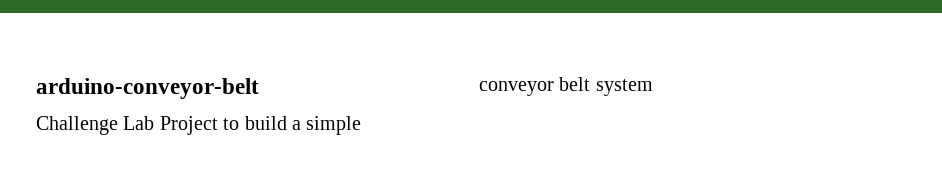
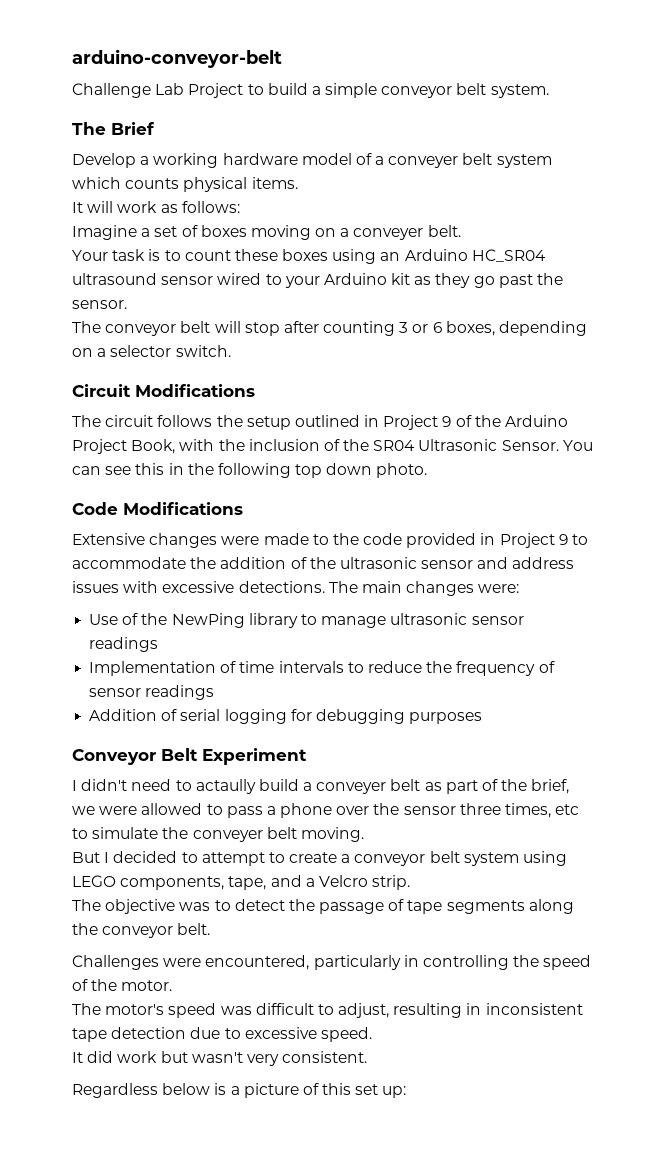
[595,79,653,96] system -> [490,84,549,98] [72,122,155,135] [72,153,552,168] [72,177,298,192] [72,201,240,213] [72,225,461,240] [72,249,546,264] [72,273,564,288] [72,300,127,309] [72,321,588,336] [72,345,231,357] [72,384,255,397] [72,415,569,430] [72,439,593,454] [72,463,428,478] [72,502,243,515] [72,533,589,548] [72,557,575,569] [72,581,520,596] [89,613,524,628] [89,637,159,652] [89,661,555,676] [89,685,215,700] [89,709,483,724] [72,748,307,765] [72,779,570,794] [72,803,580,818] [72,827,364,842] [72,851,568,866] [72,875,411,890] [72,899,574,914] [72,923,211,938] [72,955,592,970] [72,979,173,991] [72,1003,583,1018] [72,1027,372,1042] [72,1051,368,1066] [72,1083,407,1098] system. // The Brief // Develop a working hardware model of a conveyer belt system which counts physical items. // It will work as follows: // Imagine a set of boxes moving on a conveyer belt. // Your task is to count these boxes using an Arduino HC_SR04 ultrasound sensor wired to your Arduino kit as they go past the sensor. // The conveyor belt will stop after counting 3 or 6 boxes, depending on a selector switch. // Circuit Modifications // The circuit follows the setup outlined in Project 9 of the Arduino Project Book, with the inclusion of the SR04 Ultrasonic Sensor. You can see this in the following top down photo. // Code Modifications // Extensive changes were made to the code provided in Project 9 to accommodate the addition of the ultrasonic sensor and address issues with excessive detections. The main changes were: // Use of the NewPing library to manage ultrasonic sensor readings // Implementation of time intervals to reduce the frequency of sensor readings // Addition of serial logging for debugging purposes // Conveyor Belt Experiment // I didn't need to actaully build a conveyer belt as part of the brief, we were allowed to pass a phone over the sensor three times, etc to simulate the conveyer belt moving. // But I decided to attempt to create a conveyor belt system using LEGO components, tape, and a Velcro strip. // The objective was to detect the passage of tape segments along the conveyor belt. // Challenges were encountered, particularly in controlling the speed of the motor. // The motor's speed was difficult to adjust, resulting in inconsistent tape detection due to excessive speed. // It did work but wasn't very consistent. // Regardless below is a picture of this set up:

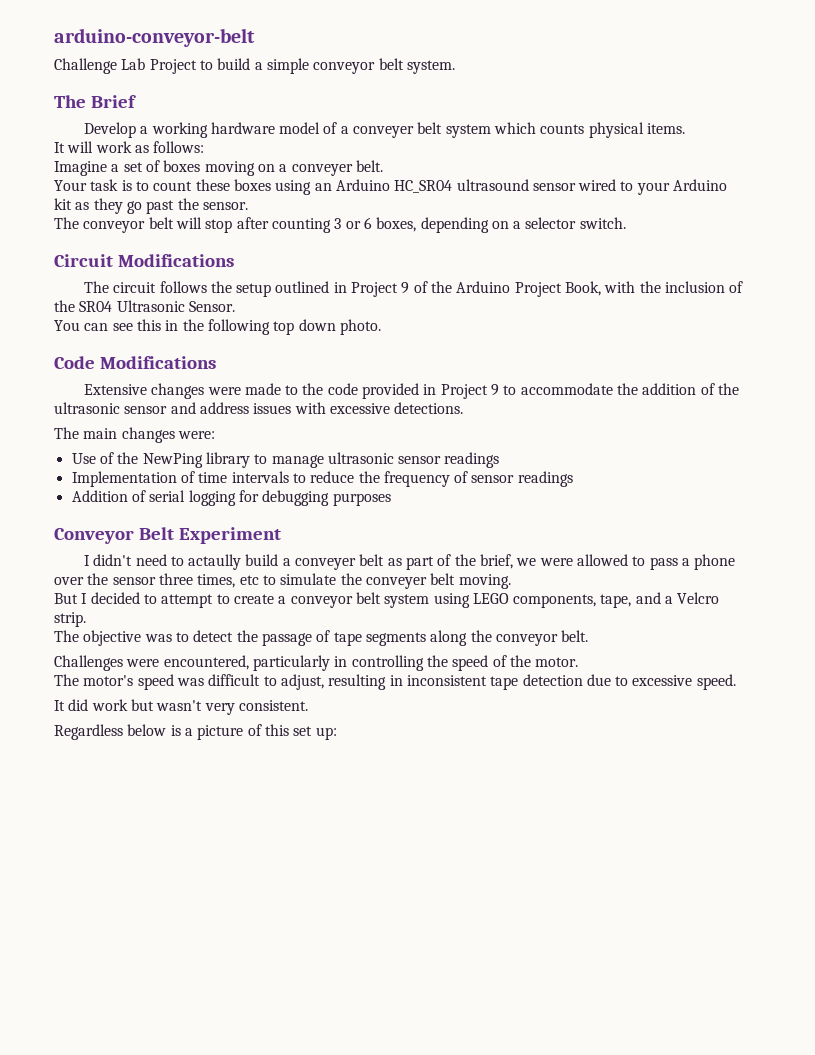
(559, 445) none -> (235, 306) //
(325, 587) none -> (464, 408) //

